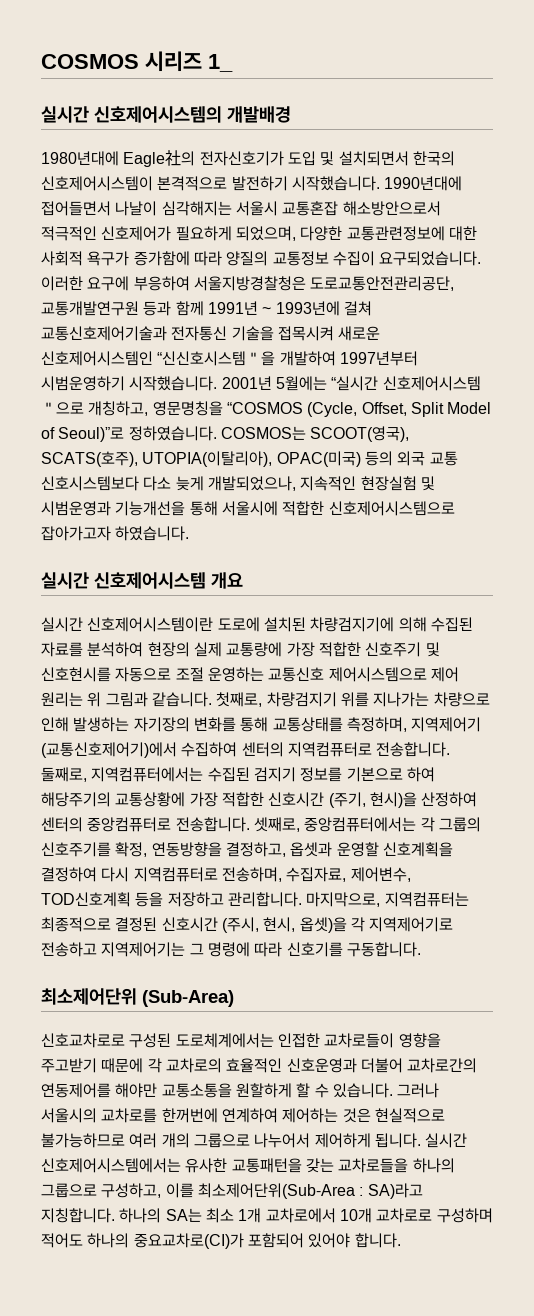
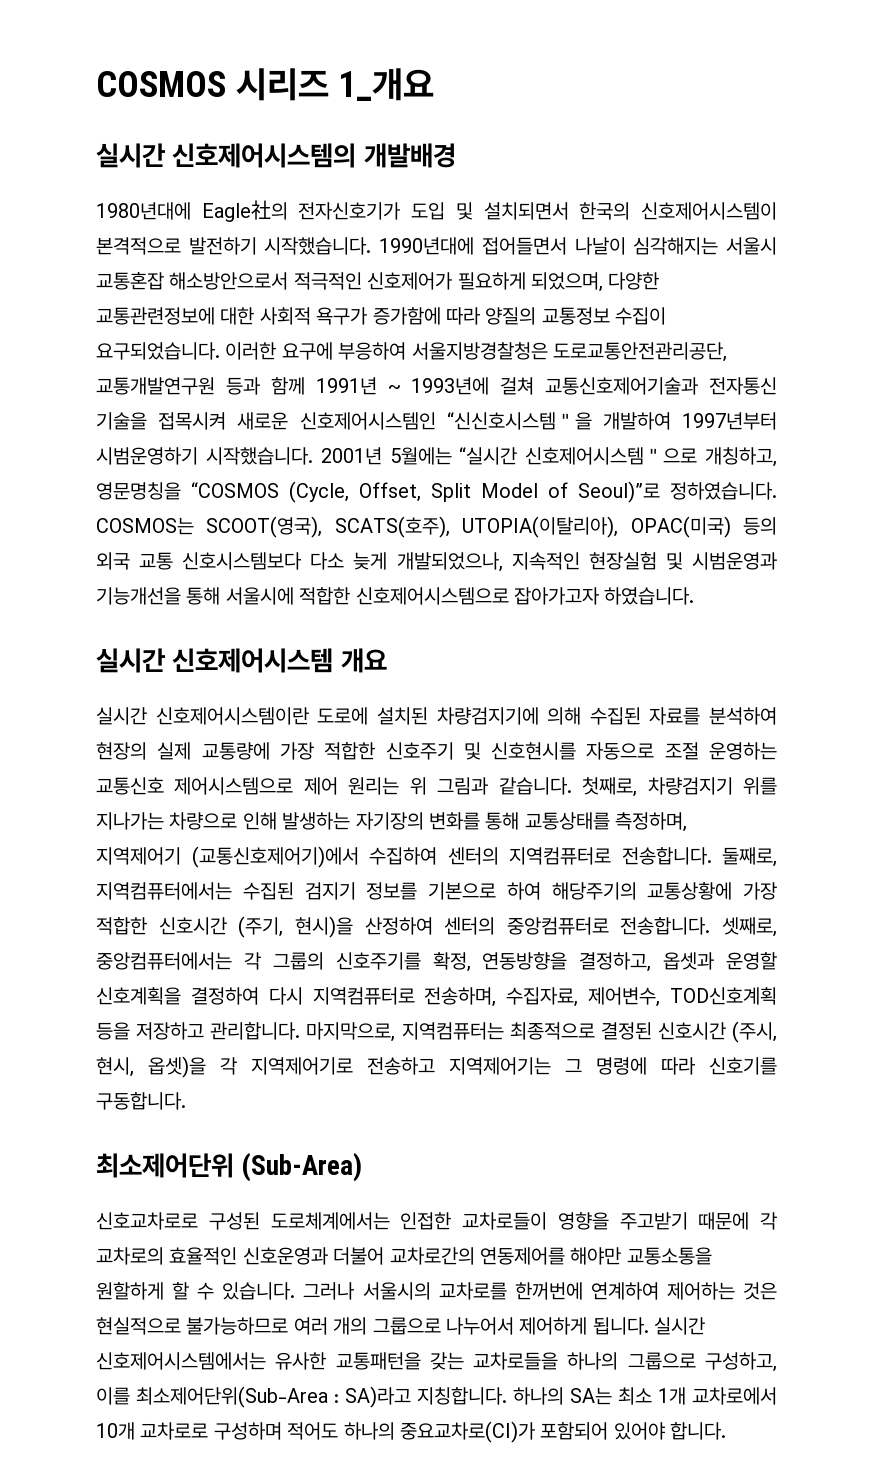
[208,54,233,72] 1_ -> [338,68,435,101] 1_개요

